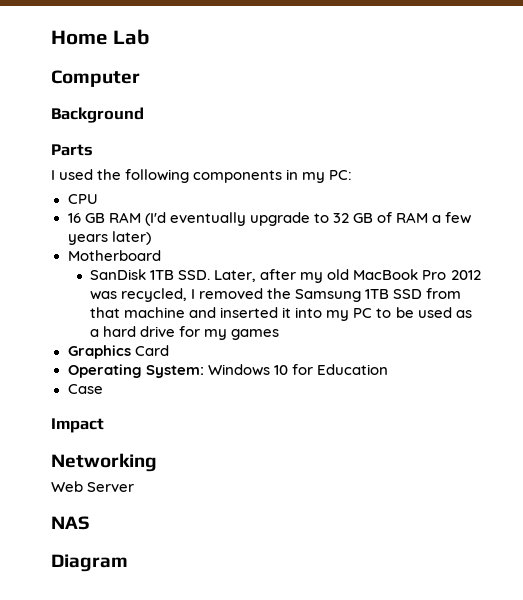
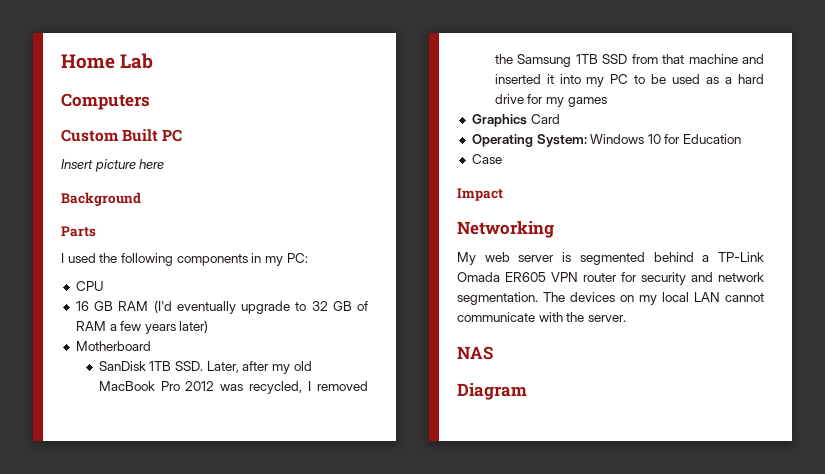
[51,70,140,87] Computer -> [61,93,150,110] [61,129,183,142] [61,159,165,172] Computers // Custom Built PC // Insert picture here
[51,481,135,492] Web Server -> [457,252,764,265] [457,272,764,285] [457,292,764,305] [457,312,626,322] My web server is segmented behind a TP-Link Omada ER605 VPN router for security and network segmentation. The devices on my local LAN cannot communicate with the server.

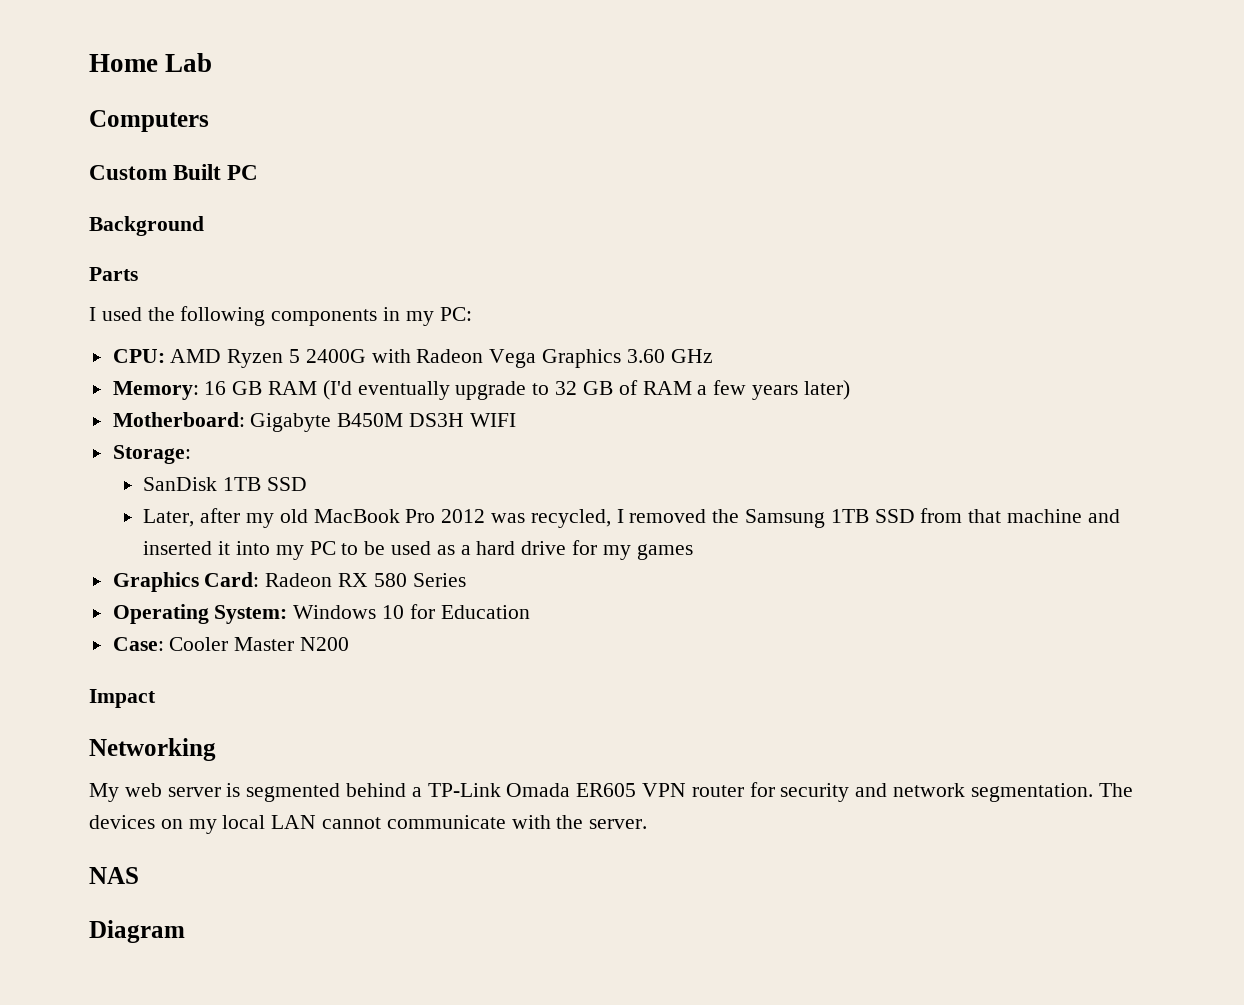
[61,159,165,172] // Insert picture here -> (259, 172) none
[75,281,104,291] CPU // -> [112,349,713,368] [112,381,199,400] CPU: AMD Ryzen 5 2400G with Radeon Vega Graphics 3.60 GHz // Memory:
[75,341,151,351] Motherboard -> [112,412,516,432] [112,445,191,464] Motherboard: Gigabyte B450M DS3H WIFI // Storage:
[174,361,203,371] SSD. -> [266,477,307,491] SSD //
[530,114,560,124] Card -> [204,572,466,587] Card: Radeon RX 580 Series
[471,154,502,164] Case -> [112,637,350,651] Case: Cooler Master N200

